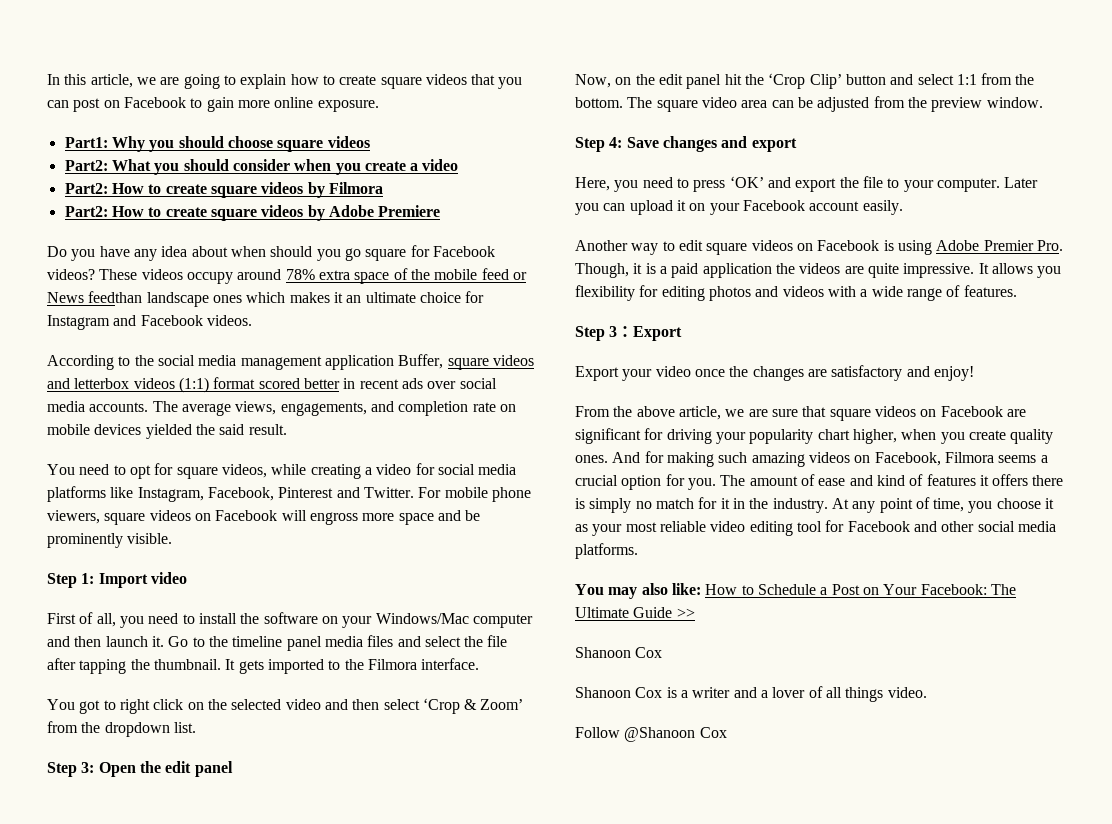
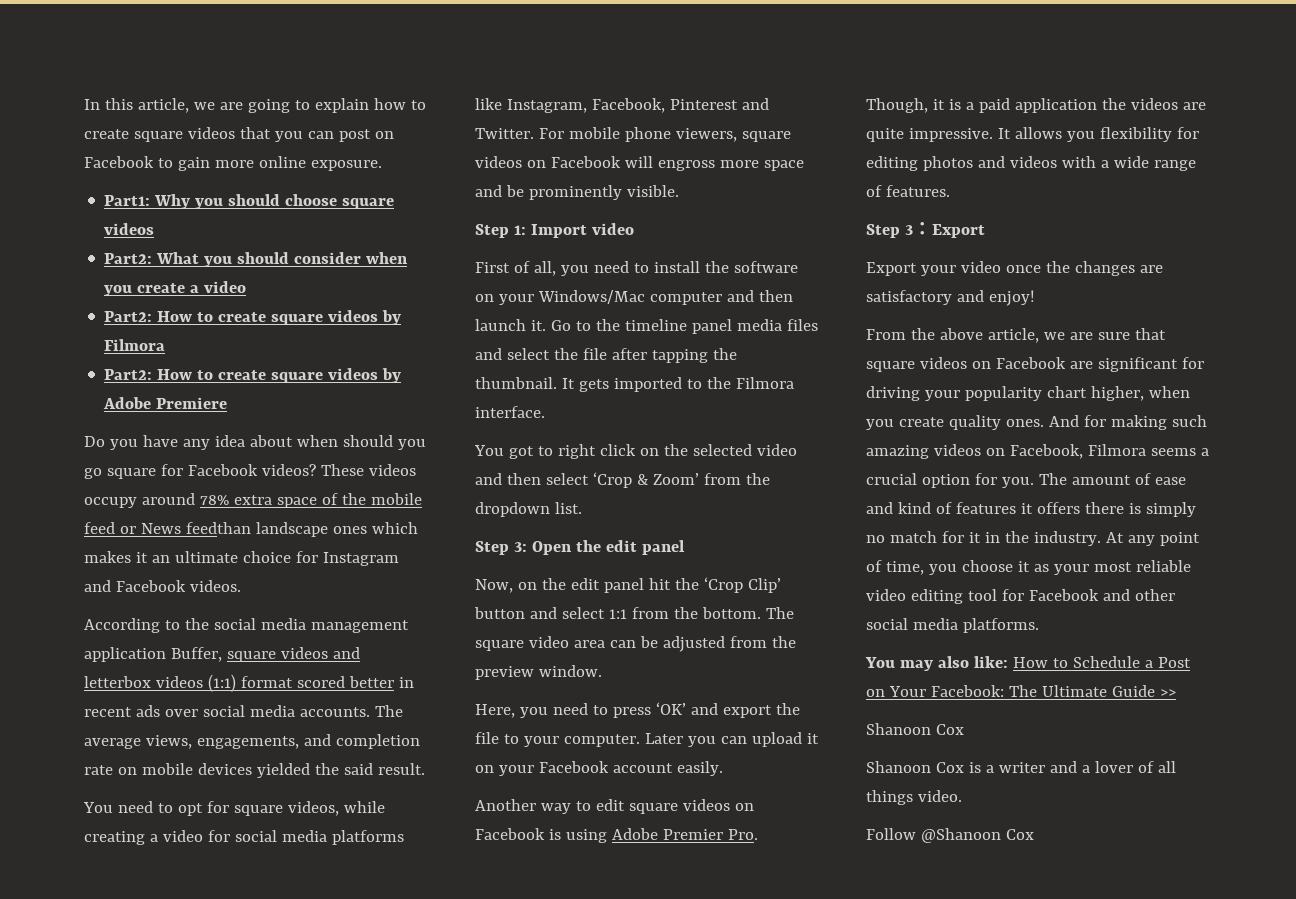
[575,136,797,152] // Step 4: Save changes and export -> (602, 671) none

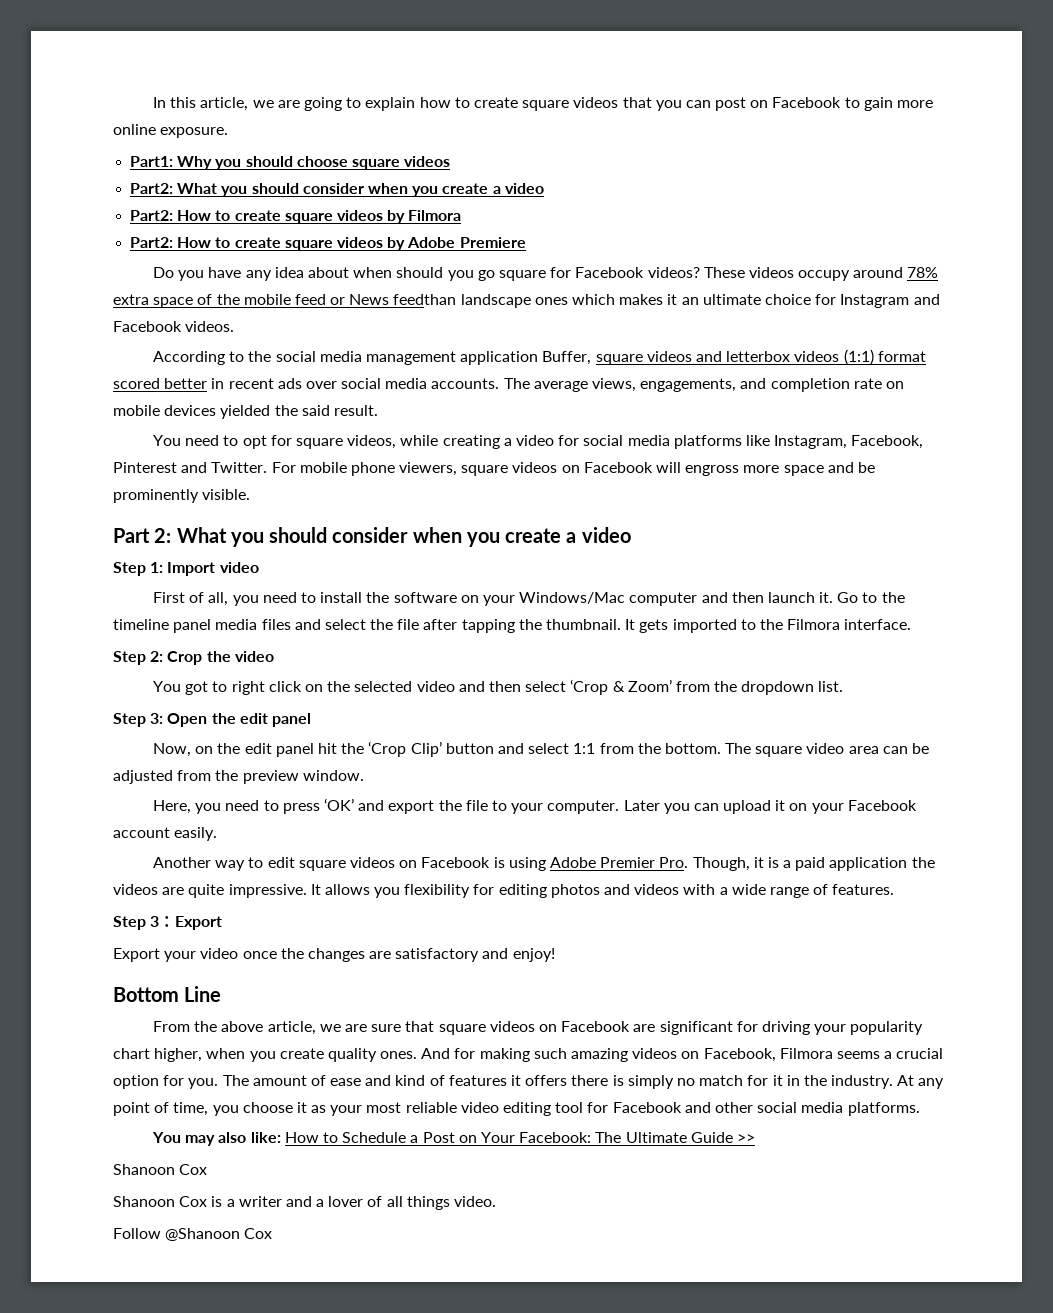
(679, 191) none -> [113,527,631,547] // Part 2: What you should consider when you create a video
(545, 412) none -> [113,651,274,665] // Step 2: Crop the video
(1035, 298) none -> [113,986,222,1002] // Bottom Line

